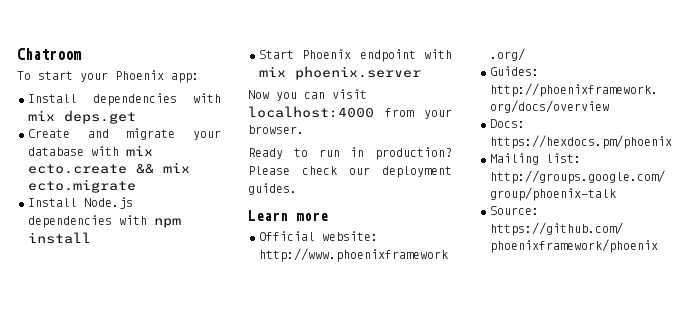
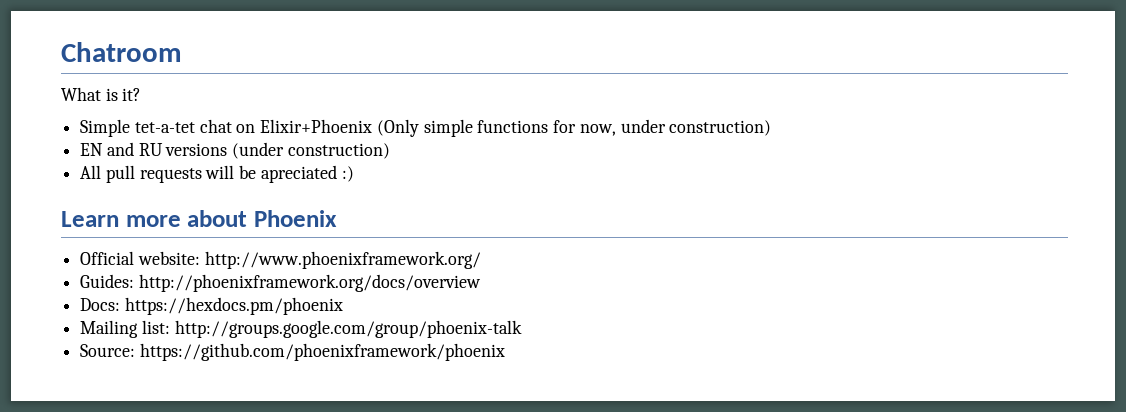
[17,70,199,83] [28,93,221,106] [28,110,136,124] [28,128,221,140] [28,145,153,156] [28,162,190,174] [28,179,136,193] [28,197,133,209] [28,215,181,228] [28,232,91,244] [259,49,452,62] [259,66,421,80] [248,89,367,101] [248,106,452,119] [248,125,304,134] [248,147,452,160] [248,166,452,178] [248,183,297,195] To start your Phoenix app: // Install dependencies with mix deps.get // Create and migrate your database with mix ecto.create && mix ecto.migrate // Install Node.js dependencies with npm install // Start Phoenix endpoint with mix phoenix.server // Now you can visit localhost:4000 from your browser. // Ready to run in production? Please check our deployment guides. -> [61,87,142,101] [80,119,772,137] [80,142,390,159] [80,165,354,183] What is it? // Simple tet-a-tet chat on Elixir+Phoenix (Only simple functions for now, under construction) // EN and RU versions (under construction) // All pull requests will be apreciated :)
(328, 216) none -> [187,210,337,227] about Phoenix

